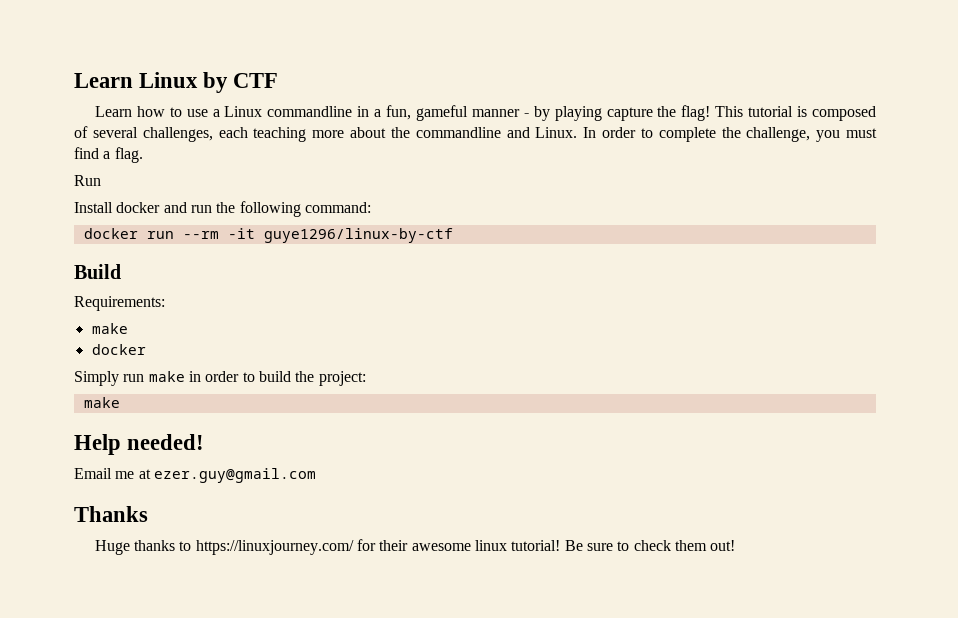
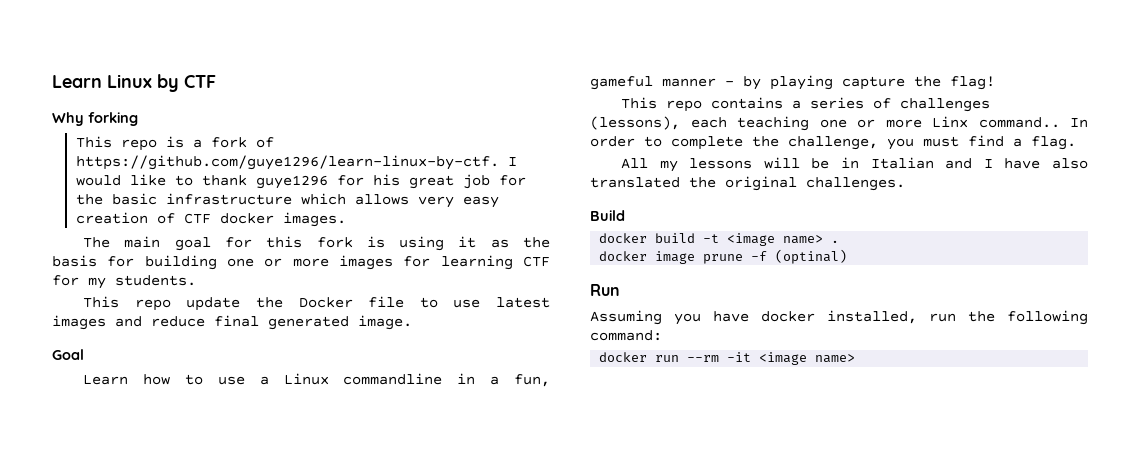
(279, 80) none -> [52,112,138,126] [75,136,274,151] [75,155,517,170] [75,174,526,189] [75,193,499,208] [75,212,346,227] [83,236,550,251] [52,255,550,270] [52,275,196,289] [83,296,550,311] [52,315,412,330] [52,349,84,360] // Why forking // This repo is a fork of https://github.com/guye1296/learn-linux-by-ctf. I would like to thank guye1296 for his great job for the basic infrastructure which allows very easy creation of CTF docker images. // The main goal for this fork is using it as the basis for building one or more images for learning CTF for my students. // This repo update the Docker file to use latest images and reduce final generated image. // Goal
[715,106,877,121] [74,126,578,142] This tutorial is composed of several challenges, each teaching more about the commandline and Linux. -> [621,97,991,112] [590,116,1060,131] // This repo contains a series of challenges (lessons), each teaching one or more Linx command..
[74,175,101,186] [74,202,187,213] Run // Install docker and -> [621,157,1088,172] [590,176,905,191] [590,210,625,221] [599,233,840,246] [599,249,848,264] [590,284,620,296] [590,310,917,325] All my lessons will be in Italian and I have also translated the original challenges. // Build // docker build -t <image name> . // docker image prune -f (optinal) // Run // Assuming you have docker installed,
[263,228,453,243] [74,264,121,279] [74,296,165,311] [91,323,128,334] [91,344,146,355] [74,371,366,386] [83,397,120,408] [74,434,205,455] [74,468,316,483] [74,506,148,522] [94,539,736,555] guye1296/linux-by-ctf // Build // Requirements: // make // docker // Simply run make in order to build the project: // make // Help needed! // Email me at ezer.guy@gmail.com // Thanks // Huge thanks to https://linuxjourney.com/ for their awesome linux tutorial! Be sure to check them out! -> [759,352,856,365] <image name>

